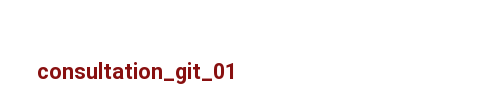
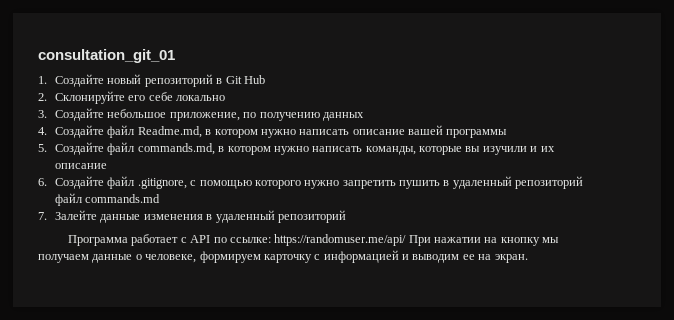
(237, 73) none -> [38,74,265,87] [38,91,226,104] [38,108,364,121] [38,125,508,138] [38,142,555,155] [55,163,108,169] [38,176,584,189] [55,193,161,206] [38,210,346,223] [68,234,560,246] [38,250,528,263] // 1. Создайте новый репозиторий в Git Hub // 2. Склонируйте его себе локально // 3. Создайте небольшое приложение, по получению данных // 4. Создайте файл Readme.md, в котором нужно написать описание вашей программы // 5. Создайте файл commands.md, в котором нужно написать команды, которые вы изучили и их описание // 6. Создайте файл .gitignore, с помощью которого нужно запретить пушить в удаленный репозиторий файл commands.md // 7. Залейте данные изменения в удаленный репозиторий // Программа работает с API по ссылке: https://randomuser.me/api/ При нажатии на кнопку мы получаем данные о человеке, формируем карточку с информацией и выводим ее на экран.

